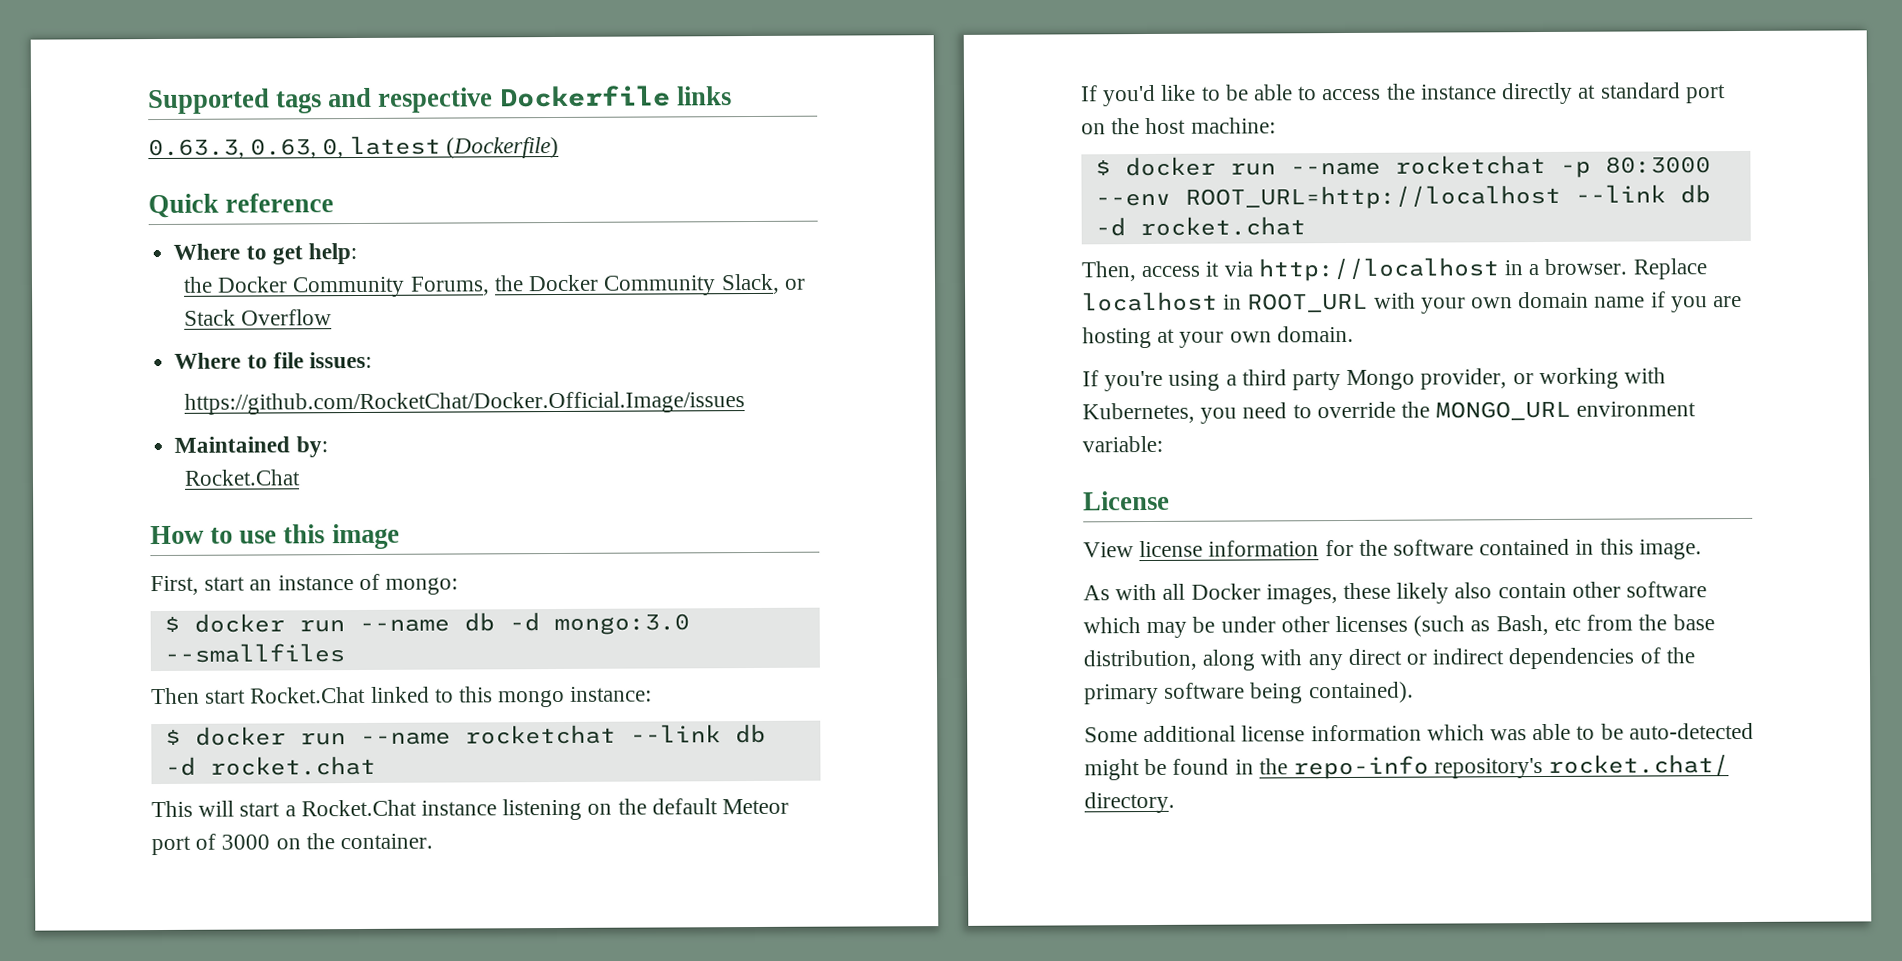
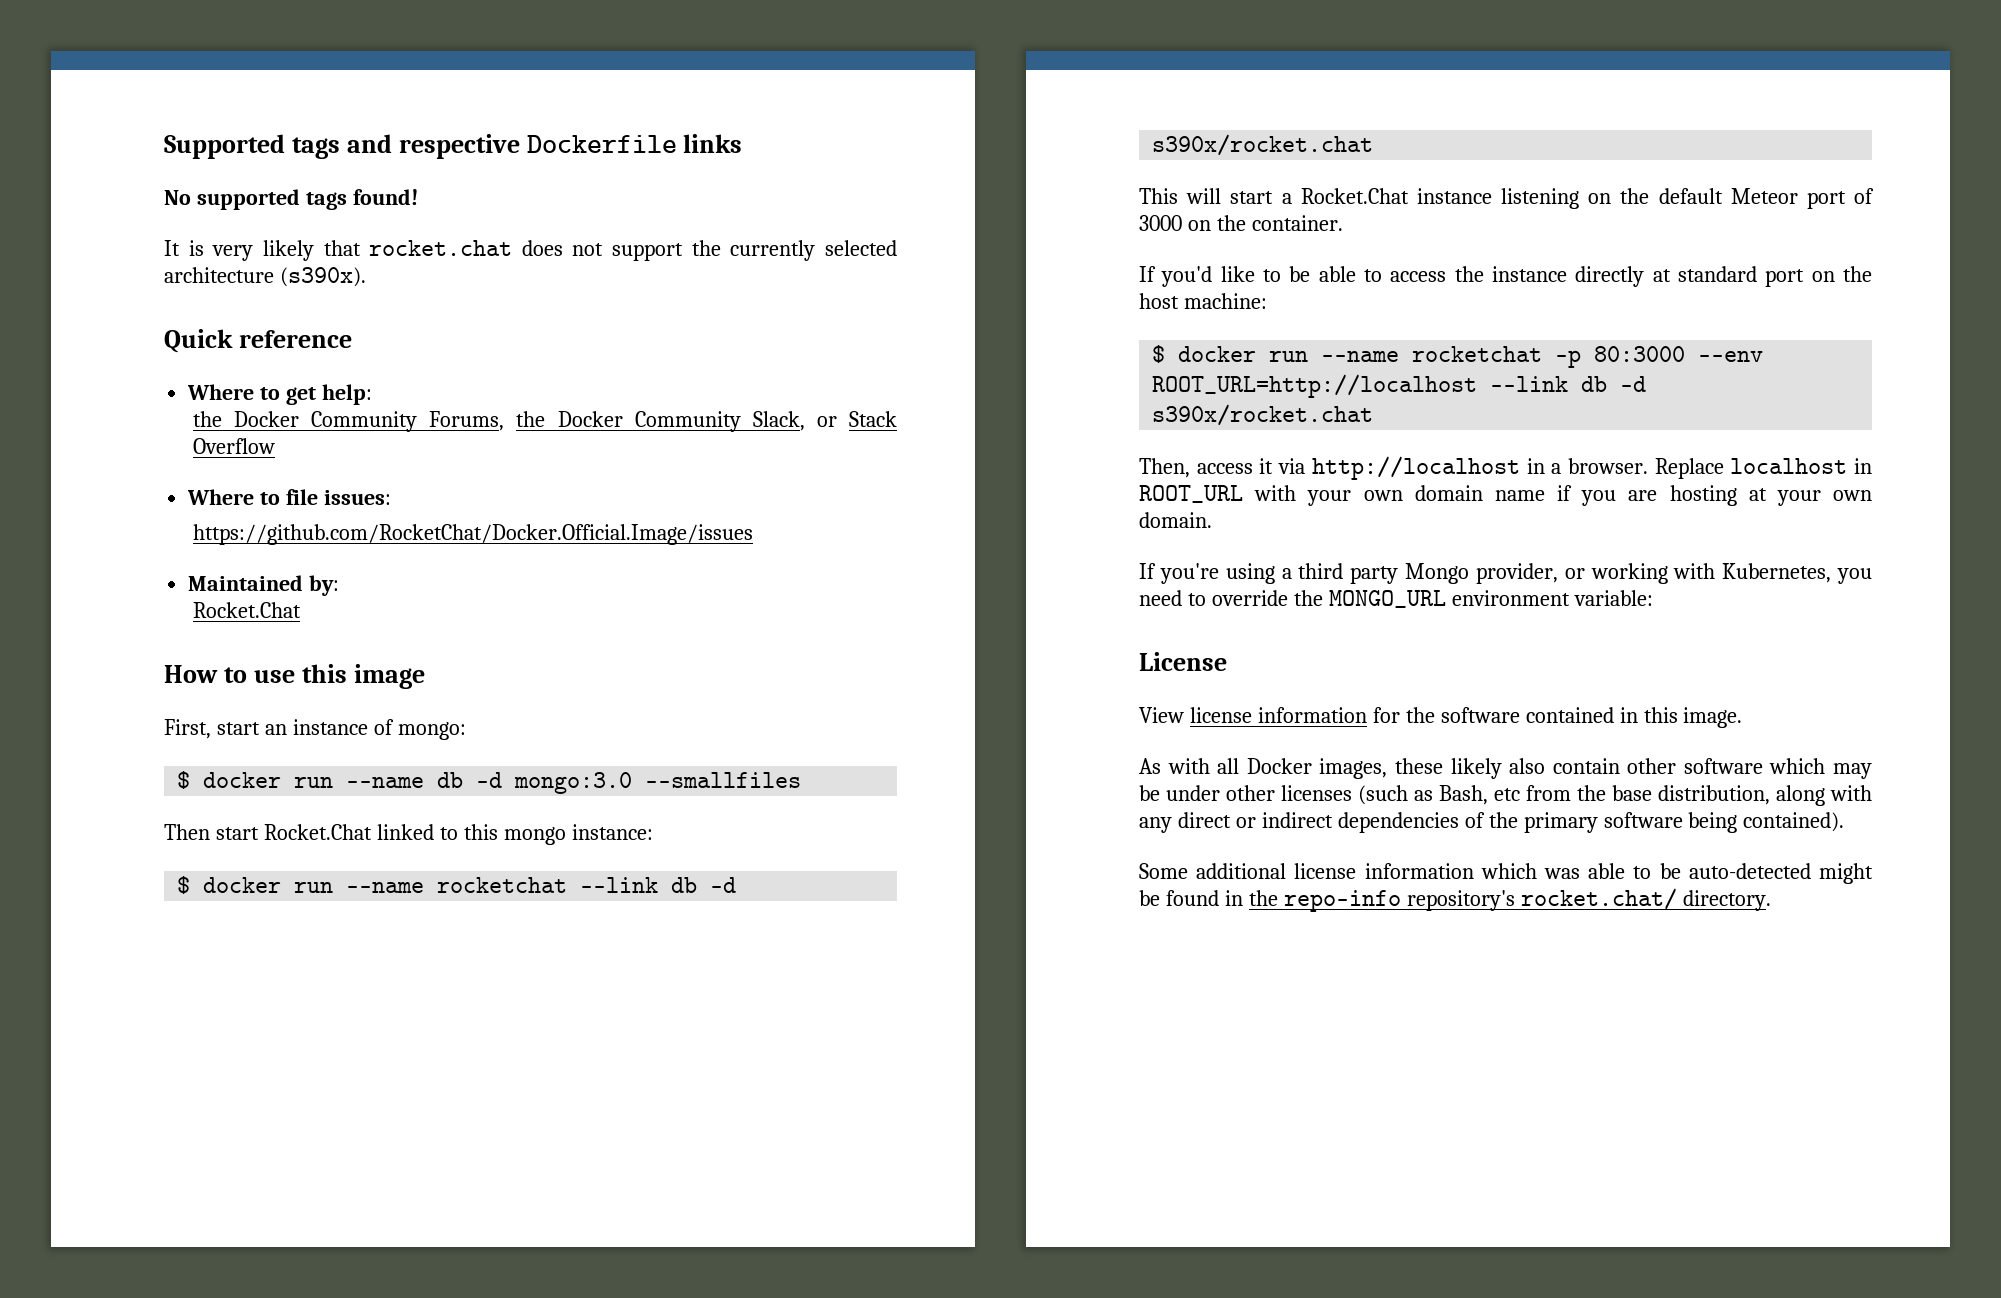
[148,135,559,160] 0.63.3, 0.63, 0, latest (Dockerfile) -> [164,189,418,210] [164,240,897,261] [164,267,366,287] No supported tags found! // It is very likely that rocket.chat does not support the currently selected architecture (s390x).
[209,755,376,776] rocket.chat -> [1152,134,1374,156] s390x/rocket.chat
[1139,216,1306,237] rocket.chat -> [1152,404,1374,426] s390x/rocket.chat

